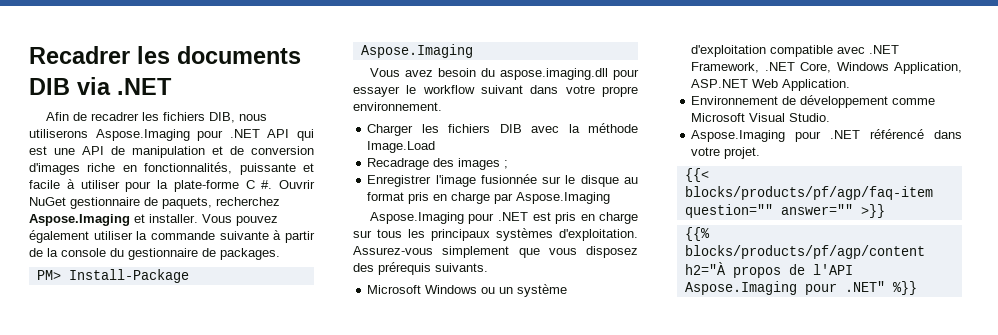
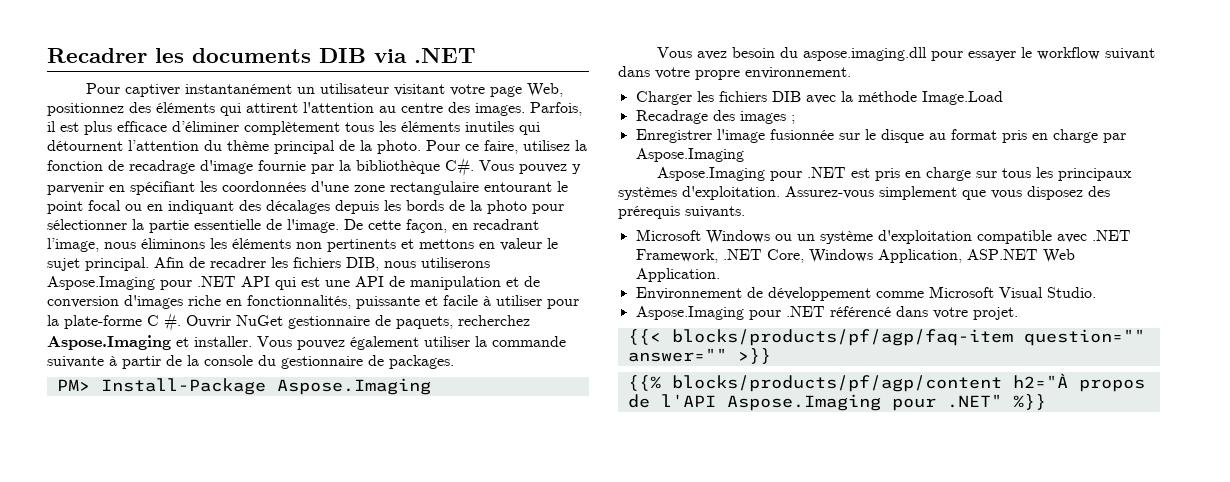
(172, 86) none -> [85,83,563,97] [47,102,582,116] [47,121,540,135] [47,140,587,154] [47,157,581,177] [47,181,568,195] [47,200,564,214] [47,219,539,233] [47,238,558,252] [47,257,149,271] Pour captiver instantanément un utilisateur visitant votre page Web, positionnez des éléments qui attirent l'attention au centre des images. Parfois, il est plus efficace d’éliminer complètement tous les éléments inutiles qui détournent l’attention du thème principal de la photo. Pour ce faire, utilisez la fonction de recadrage d'image fournie par la bibliothèque C#. Vous pouvez y parvenir en spécifiant les coordonnées d'une zone rectangulaire entourant le point focal ou en indiquant des décalages depuis les bords de la photo pour sélectionner la partie essentielle de l'image. De cette façon, en recadrant l’image, nous éliminons les éléments non pertinents et mettons en valeur le sujet principal.

